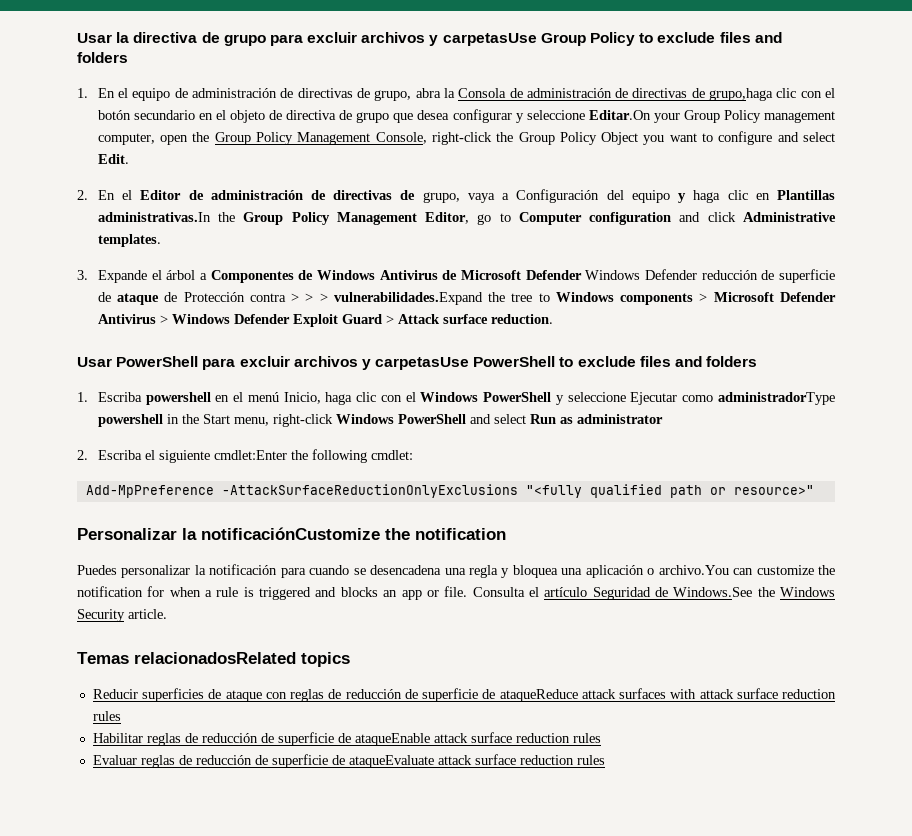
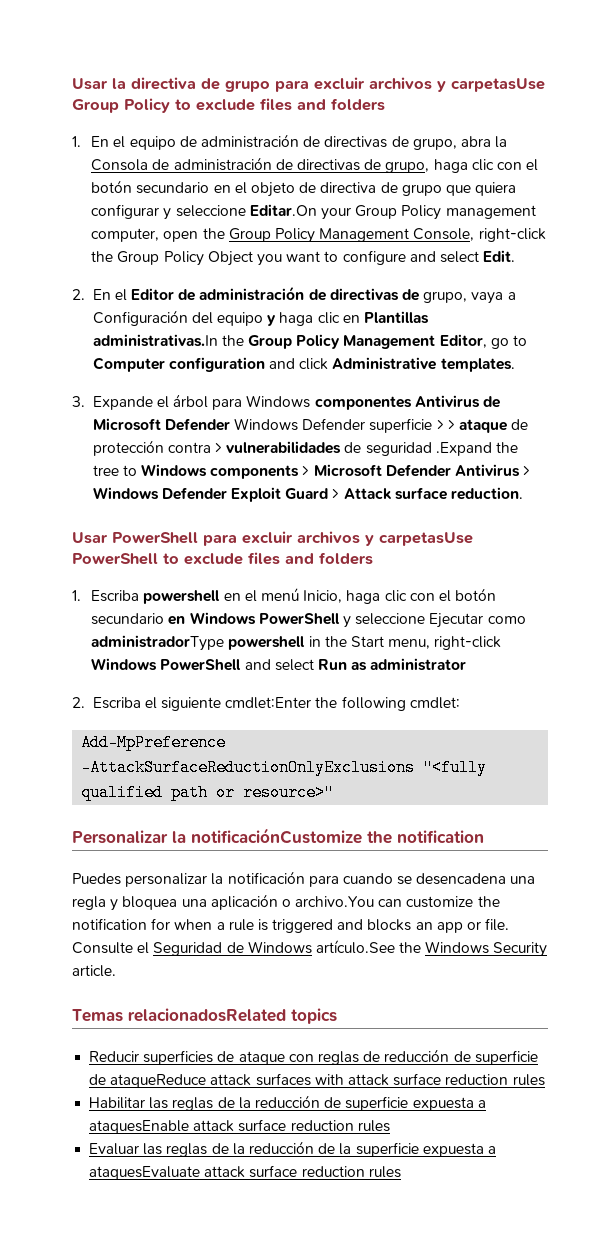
[709,88,774,101] grupo,haga -> [385,159,468,173] grupo, haga
[417,110,450,120] desea -> [475,182,517,196] quiera
[199,270,375,283] a Componentes de Windows -> [212,395,412,410] para Windows componentes
[701,269,836,283] [97,292,111,302] reducción de superficie de -> [369,418,455,433] superficie > >
[183,292,245,302] Protección -> [92,440,164,456] protección
[305,292,483,305] > > vulnerabilidades.Expand -> [226,441,492,456] vulnerabilidades de seguridad .Expand
(416, 397) none -> [455,588,497,601] [91,613,186,625] botón secundario en
[472,587,753,600] Consulta el artículo Seguridad de Windows.See -> [72,940,395,956] Consulte el Seguridad de Windows artículo.See
[146,732,430,746] reglas de reducción de superficie de ataqueEnable -> [149,1095,486,1111] [89,1120,190,1134] las reglas de la reducción de superficie expuesta a ataquesEnable
[140,754,434,768] reglas de reducción de superficie de ataqueEvaluate -> [143,1141,496,1157] [89,1166,201,1180] las reglas de la reducción de la superficie expuesta a ataquesEvaluate

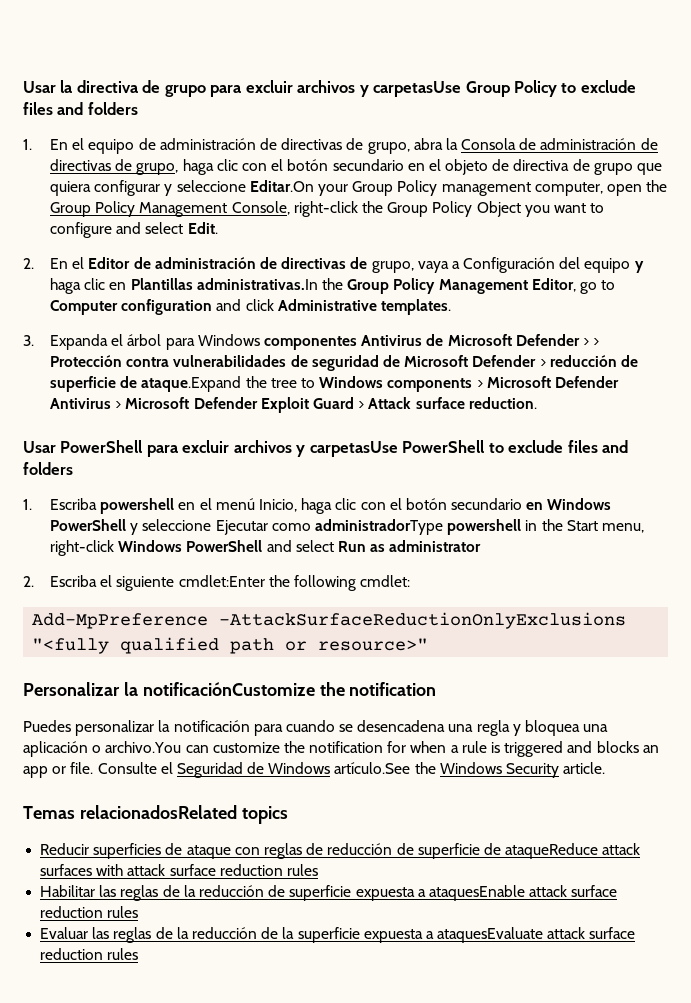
[92,396,153,410] Expande -> [50,334,109,350] Expanda
[234,418,529,433] [92,440,492,456] Windows Defender superficie > > ataque de protección contra > vulnerabilidades de seguridad .Expand -> [582,338,600,346] [50,355,638,371] [50,376,242,392] > > Protección contra vulnerabilidades de seguridad de Microsoft Defender > reducción de superficie de ataque.Expand
[92,487,159,500] Windows -> [125,397,190,409] Microsoft

